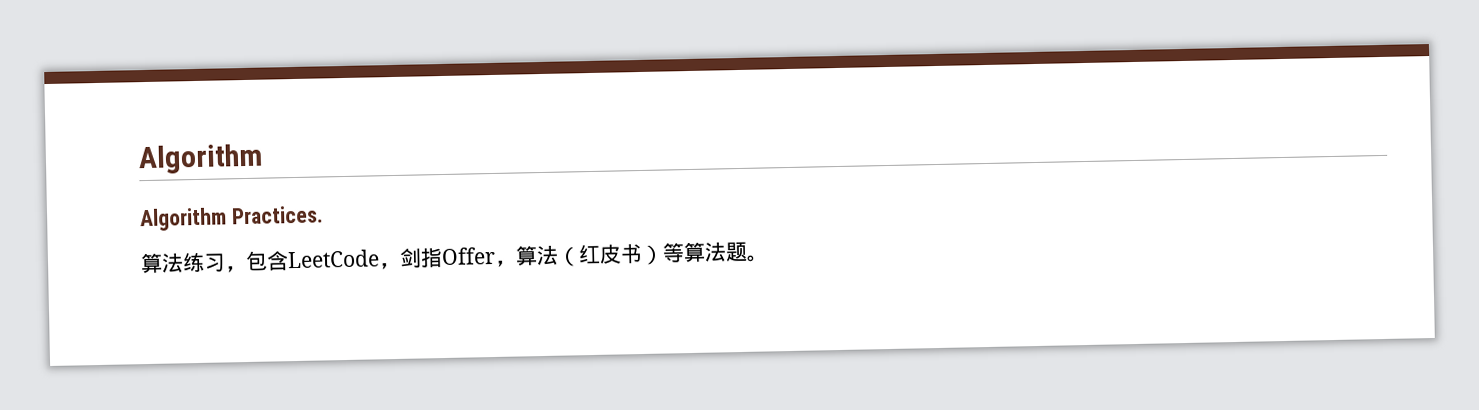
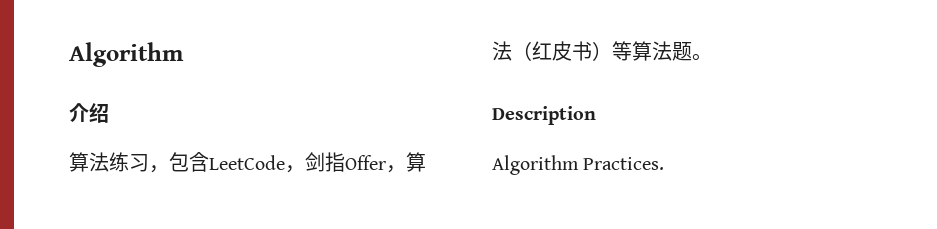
[139,205,323,232] Algorithm Practices. -> [69,103,109,123] 介绍
(769, 258) none -> [492,106,596,125] [492,155,665,175] // Description // Algorithm Practices.

